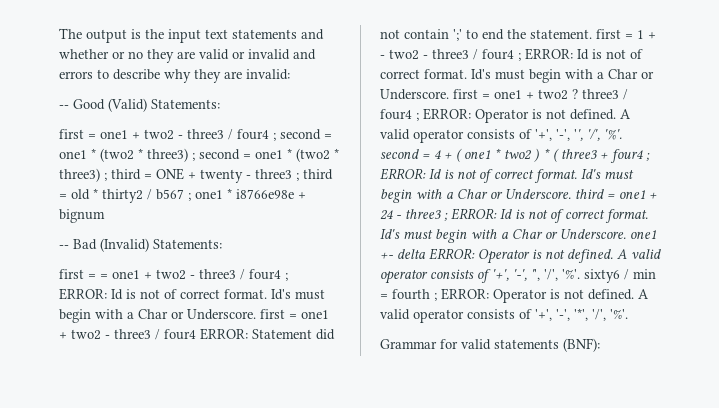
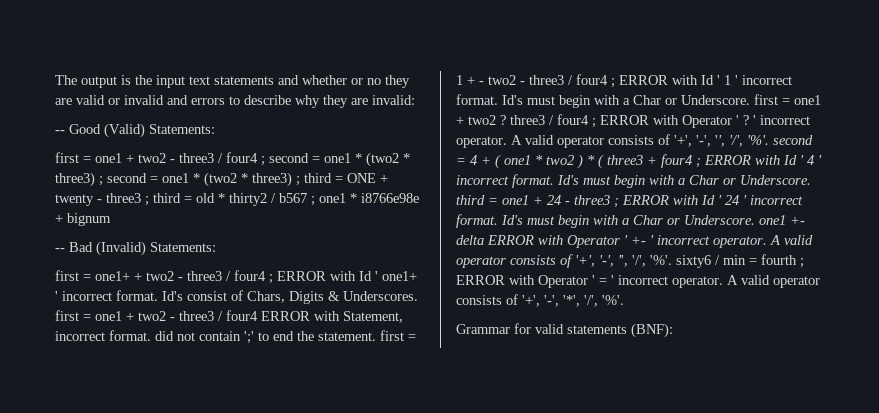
[100,269,288,281] [59,288,325,300] [59,309,329,323] [59,328,312,340] = one1 + two2 - three3 / four4 ; ERROR: Id is not of correct format. Id's must begin with a Char or Underscore. first = one1 + two2 - three3 / four4 ERROR: Statement -> [95,270,417,284] [55,290,418,304] [55,310,403,323] [55,330,151,341] one1+ + two2 - three3 / four4 ; ERROR with Id ' one1+ ' incorrect format. Id's consist of Chars, Digits & Underscores. first = one1 + two2 - three3 / four4 ERROR with Statement, incorrect format.
[525,48,643,60] [380,69,420,79] ERROR: Id is not of correct -> [619,75,792,85] ERROR with Id ' 1 ' incorrect
[423,108,616,123] ERROR: Operator is not defined. -> [600,115,810,128] [456,136,507,148] ERROR with Operator ' ? ' incorrect operator.
[380,168,534,183] ERROR: Id is not of correct -> [704,155,822,165] [456,175,509,185] ERROR with Id ' 4 ' incorrect
[451,208,605,223] ERROR: Id is not of correct -> [622,195,803,205] ERROR with Id ' 24 ' incorrect
[429,248,613,264] ERROR: Operator is not defined. -> [487,235,767,248] ERROR with Operator ' +- ' incorrect operator.
[441,288,634,303] ERROR: Operator is not defined. -> [456,275,723,288] ERROR with Operator ' = ' incorrect operator.

